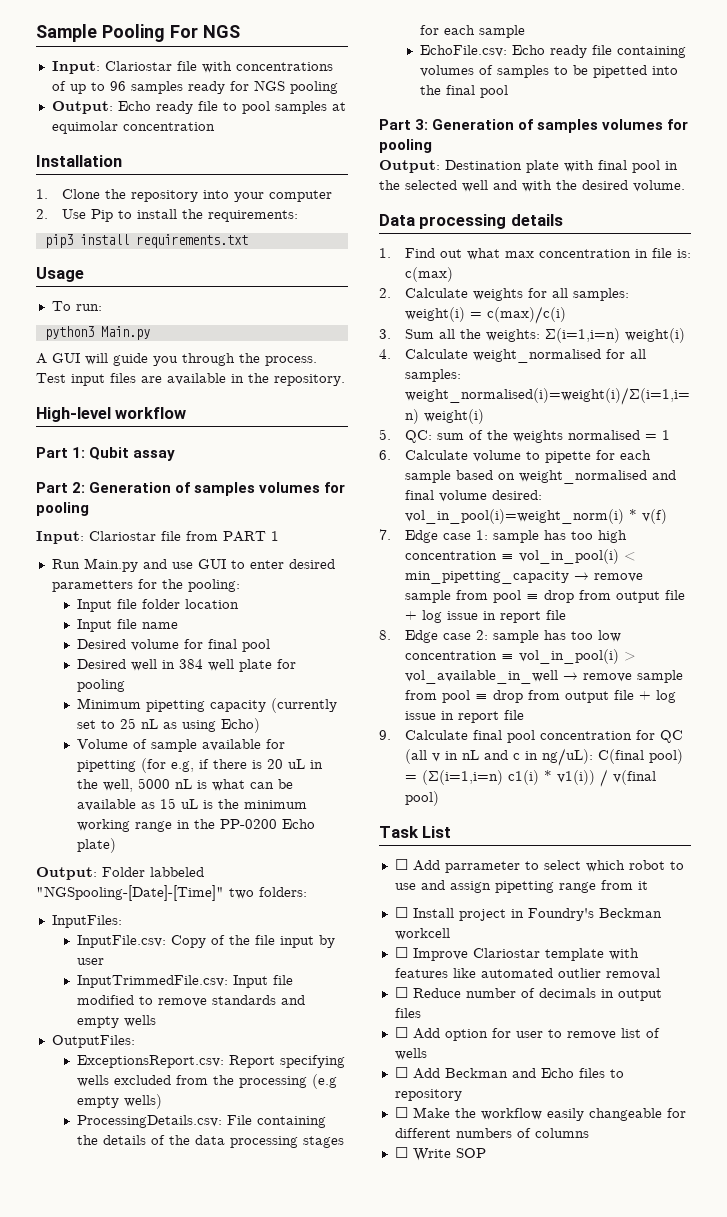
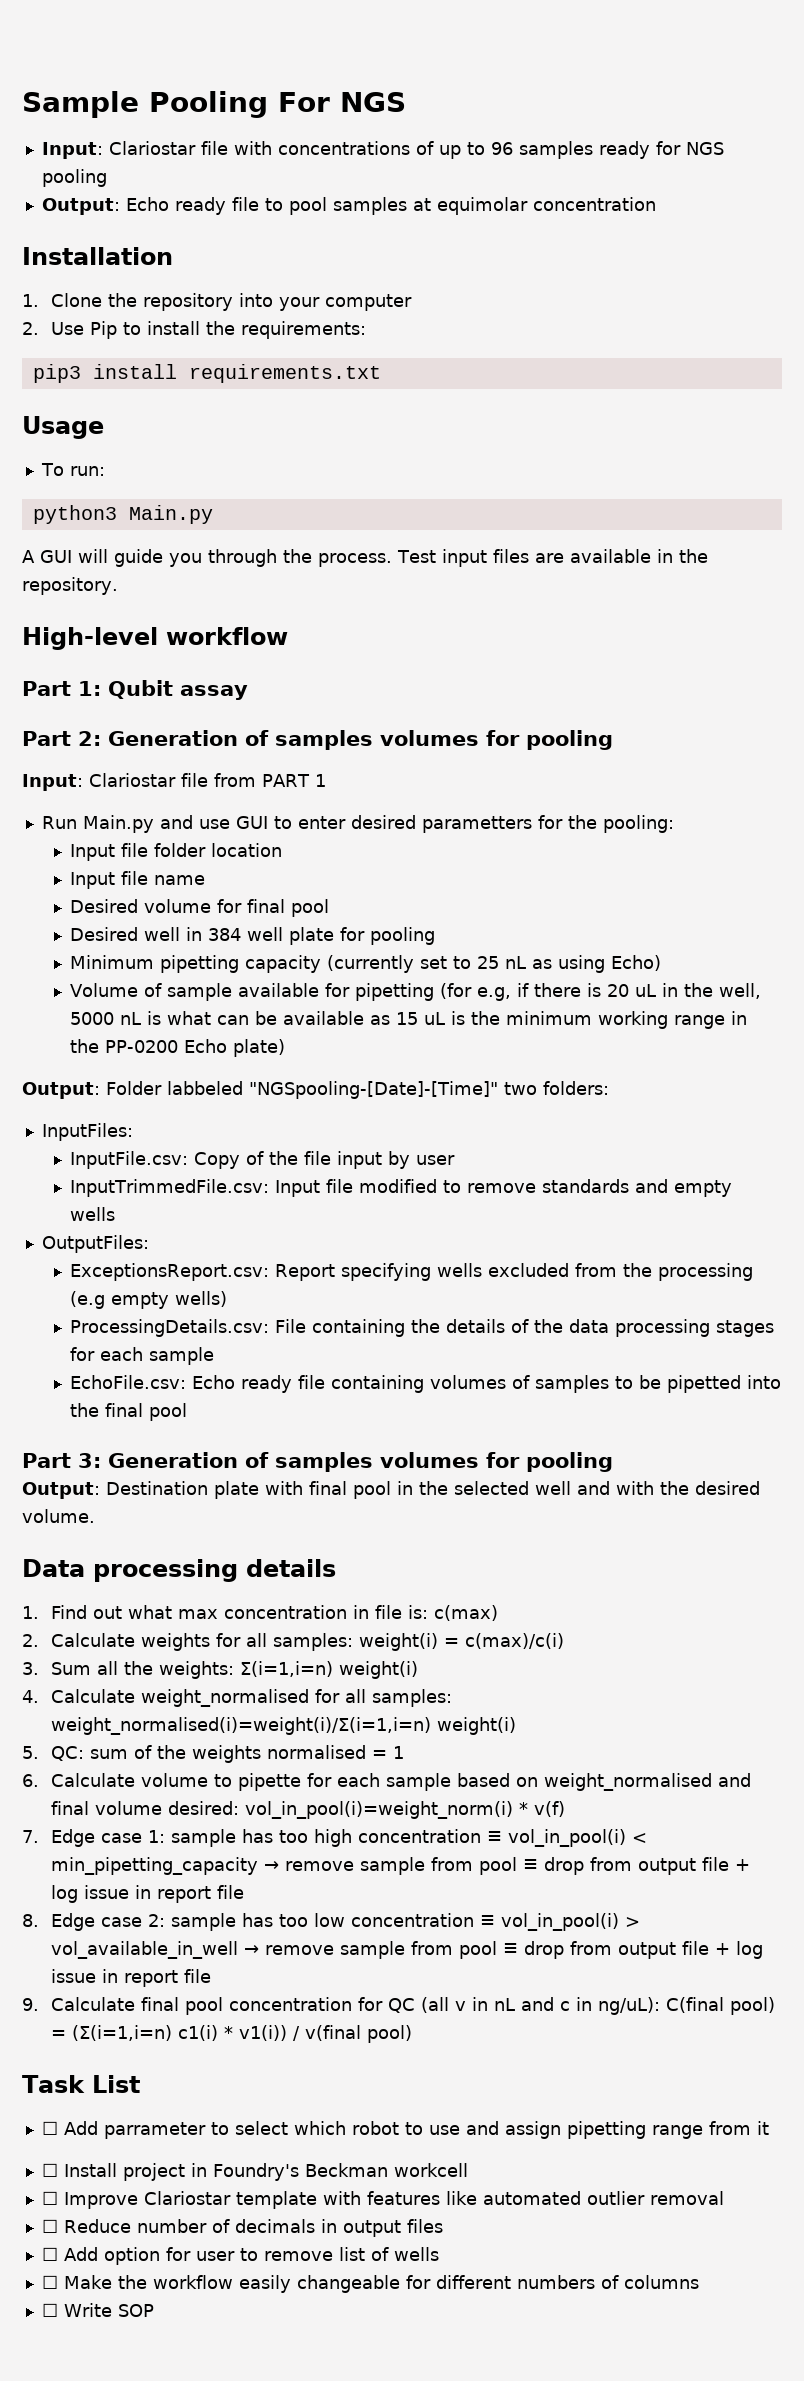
[394,1067,624,1079] [394,1089,462,1101] // ☐ Add Beckman and Echo files to repository -> (439, 2254) none

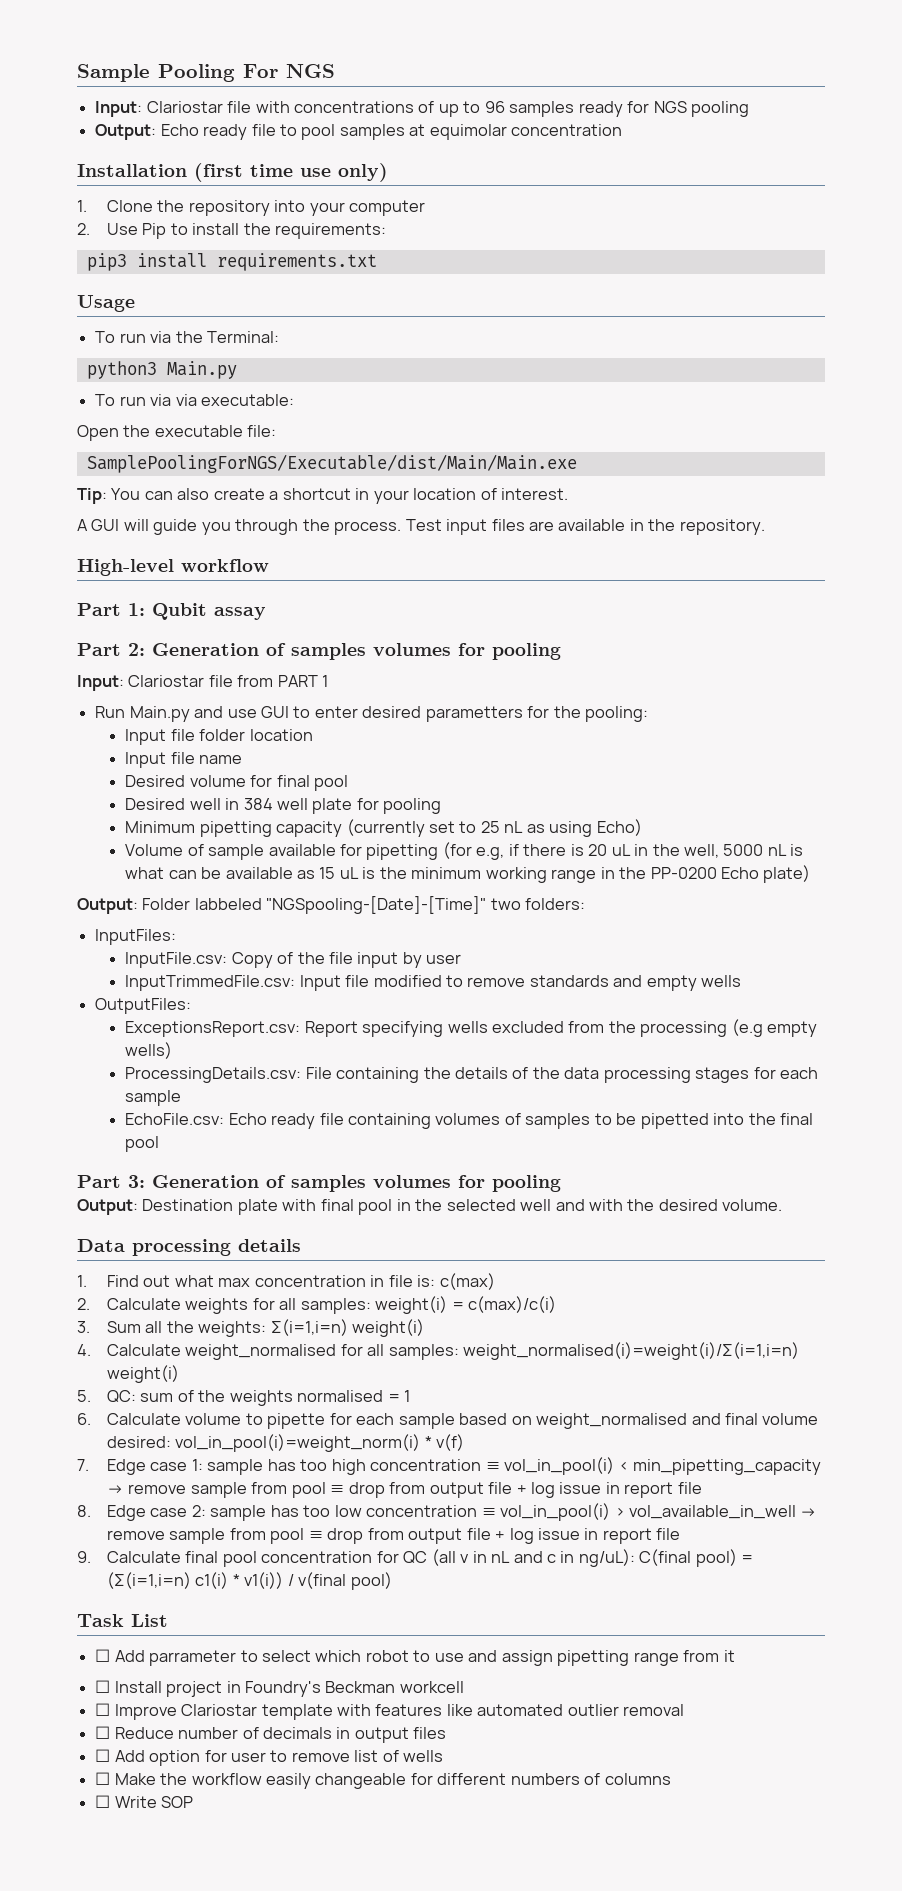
(173, 256) none -> [194,163,388,182] (first time use only)
[69,466,105,476] [32,505,213,524] run: // python3 Main.py -> [119,331,279,343] [86,361,237,379] [95,394,294,406] [77,425,277,441] [86,454,577,473] [77,488,569,504] run via the Terminal: // python3 Main.py // To run via via executable: // Open the executable file: // SamplePoolingForNGS/Executable/dist/Main/Main.exe // Tip: You can also create a shortcut in your location of interest.

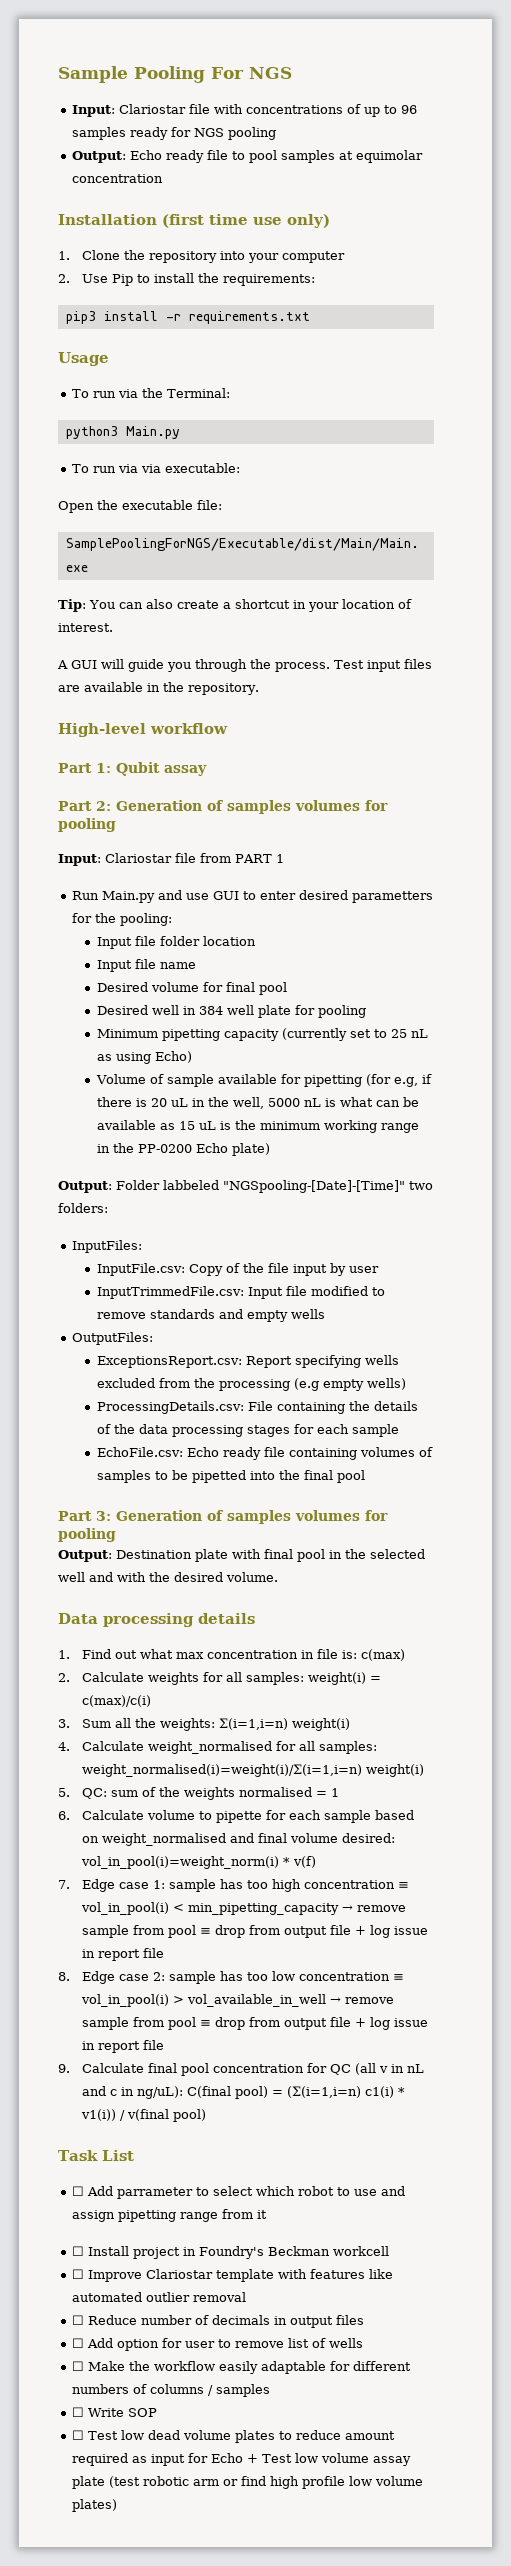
(207, 260) none -> [165,314,181,321] -r
[315,1773,407,1789] changeable -> [261,2361,327,2374] adaptable
(671, 1779) none -> [208,2384,271,2397] / samples
(194, 1802) none -> [72,2430,396,2443] [72,2453,412,2466] [72,2476,424,2489] [72,2499,118,2512] // ☐ Test low dead volume plates to reduce amount required as input for Echo + Test low volume assay plate (test robotic arm or find high profile low volume plates)

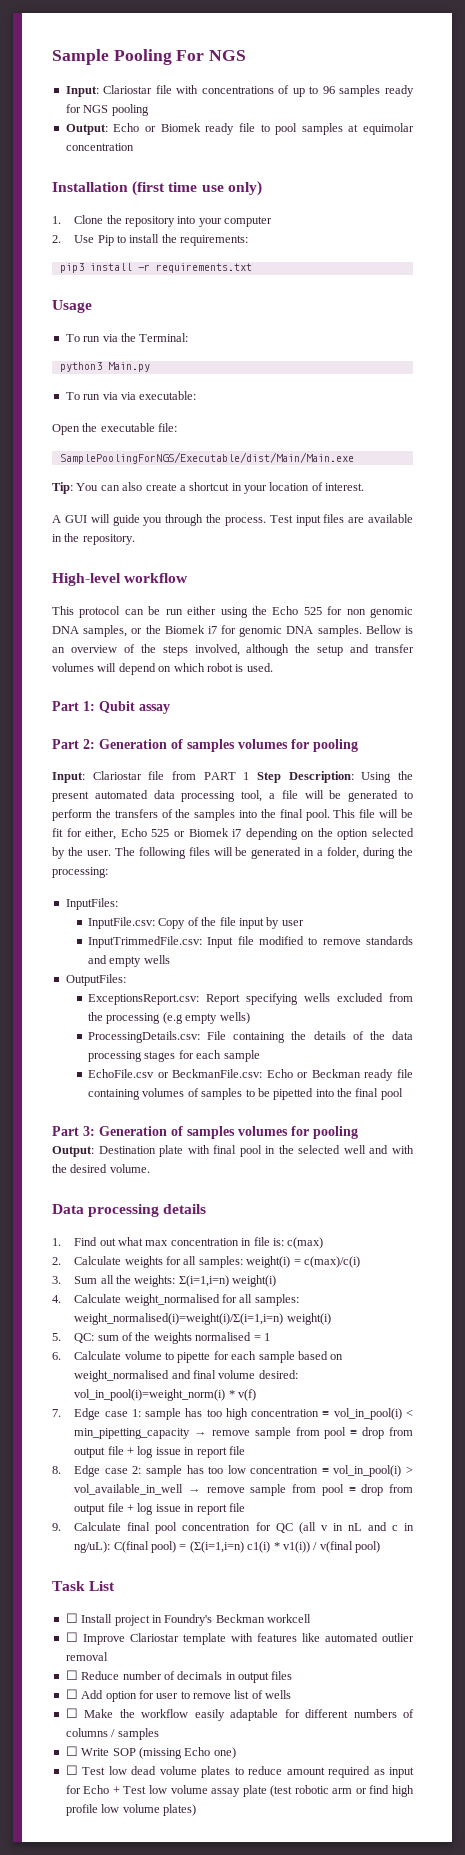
(163, 155) none -> [145,123,201,132] or Biomek
(228, 728) none -> [52,606,414,618] [52,625,414,637] [52,644,414,656] [52,663,273,675] // This protocol can be run either using the Echo 525 for non genomic DNA samples, or the Biomek i7 for genomic DNA samples. Bellow is an overview of the steps involved, although the setup and transfer volumes will depend on which robot is used.
[72,890,434,903] [72,913,173,926] [96,936,256,949] [96,959,196,972] [96,982,287,995] [96,1005,366,1018] [96,1028,428,1041] [96,1051,192,1064] [95,1074,432,1087] [96,1097,419,1109] [96,1120,419,1133] [96,1143,270,1156] [58,1180,433,1193] [58,1203,108,1213] // Run Main.py and use GUI to enter desired parametters for the pooling: // Input file folder location // Input file name // Desired volume for final pool // Desired well in 384 well plate for pooling // Minimum pipetting capacity (currently set to 25 nL as using Echo) // Volume of sample available for pipetting (for e.g, if there is 20 uL in the well, 5000 nL is what can be available as 15 uL is the minimum working range in the PP-0200 Echo plate) // Output: Folder labbeled "NGSpooling-[Date]-[Time]" two folders: -> [257,771,413,783] [52,790,414,802] [52,809,413,821] [52,828,414,840] [52,847,413,859] [52,867,108,878] Step Description: Using the present automated data processing tool, a file will be generated to perform the transfers of the samples into the final pool. This file will be fit for either, Echo 525 or Biomek i7 depending on the option selected by the user. The following files will be generated in a folder, during the processing:
[96,1447,219,1457] EchoFile.csv: Echo -> [88,1069,361,1078] EchoFile.csv or BeckmanFile.csv: Echo or Beckman
[72,2186,406,2199] [72,2209,268,2222] // ☐ Add parrameter to select which robot to use and assign pipetting range from it -> (116, 1586) none
(158, 2412) none -> [138,1747,236,1759] (missing Echo one)

